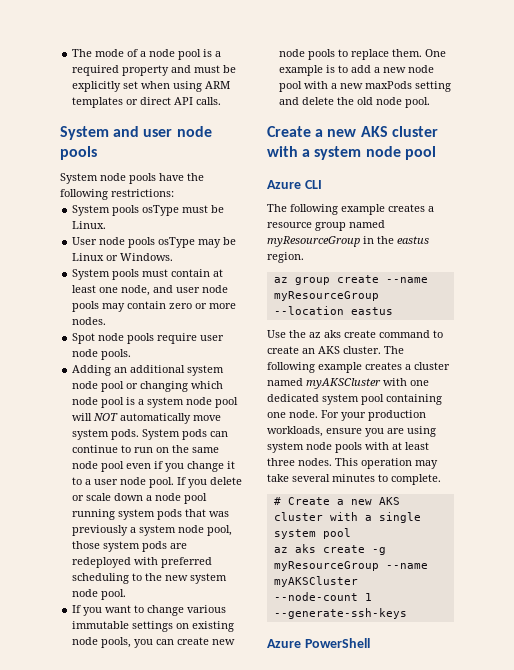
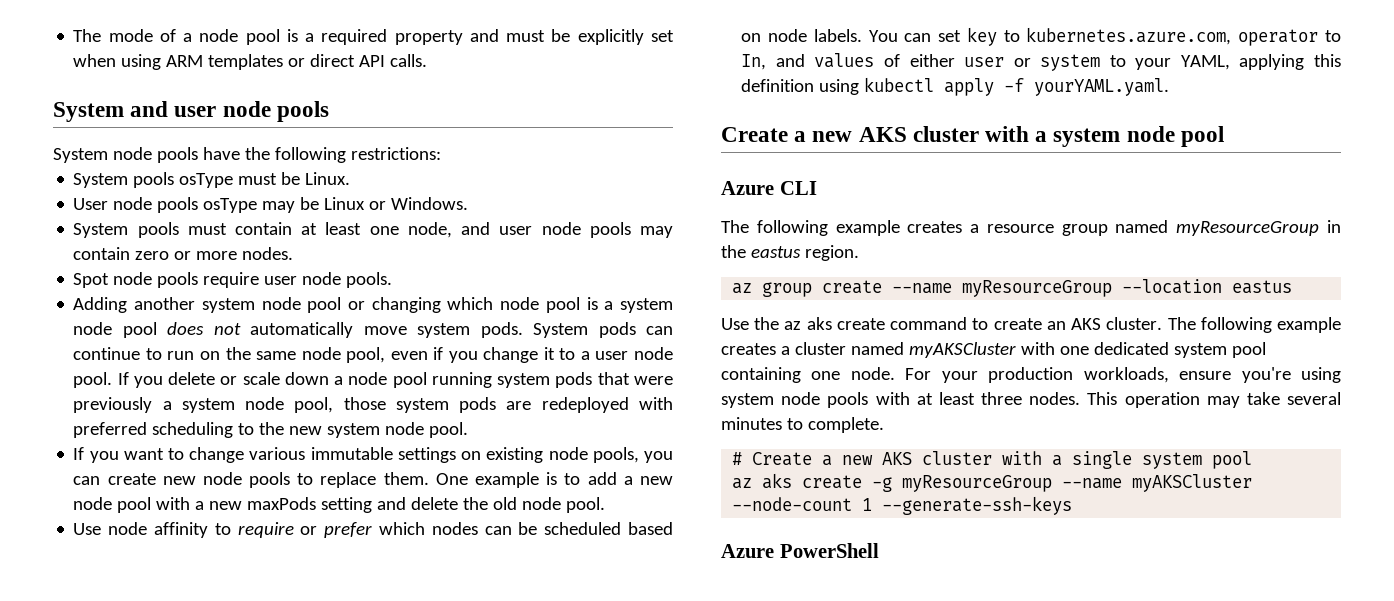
[114,365,186,373] an additional -> [134,297,196,310] another
[72,413,119,421] will NOT -> [167,322,241,335] does not
[101,461,125,472] pool -> [346,347,386,363] pool,
[209,511,230,517] was -> [634,376,673,385] were
(431, 102) none -> [73,522,674,538] [741,27,1341,46] [741,53,1341,71] [741,77,1170,96] // Use node affinity to require or prefer which nodes can be scheduled based on node labels. You can set key to kubernetes.azure.com, operator to In, and values of either user or system to your YAML, applying this definition using kubectl apply -f yourYAML.yaml.
[365,428,404,437] you are -> [1241,367,1291,383] you're

